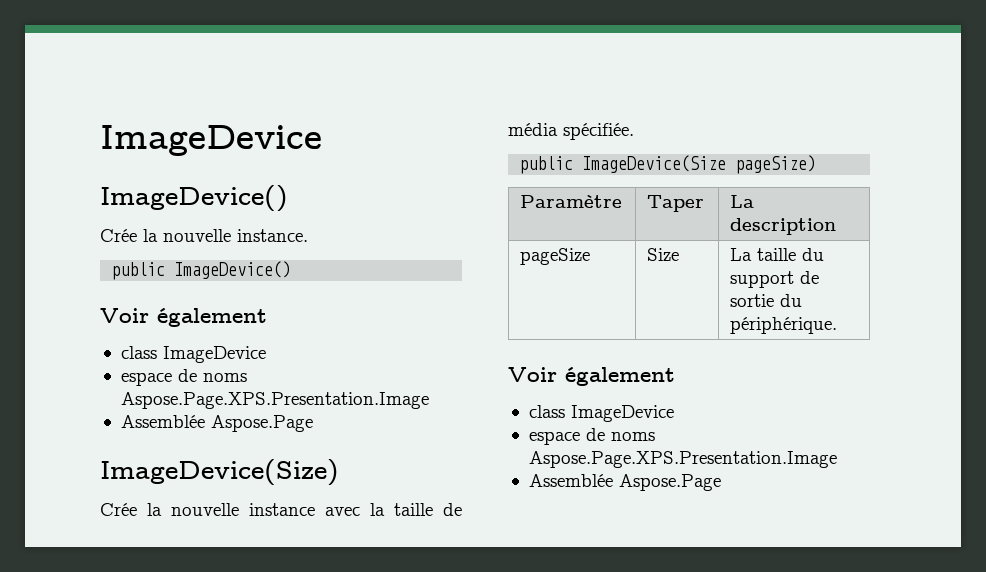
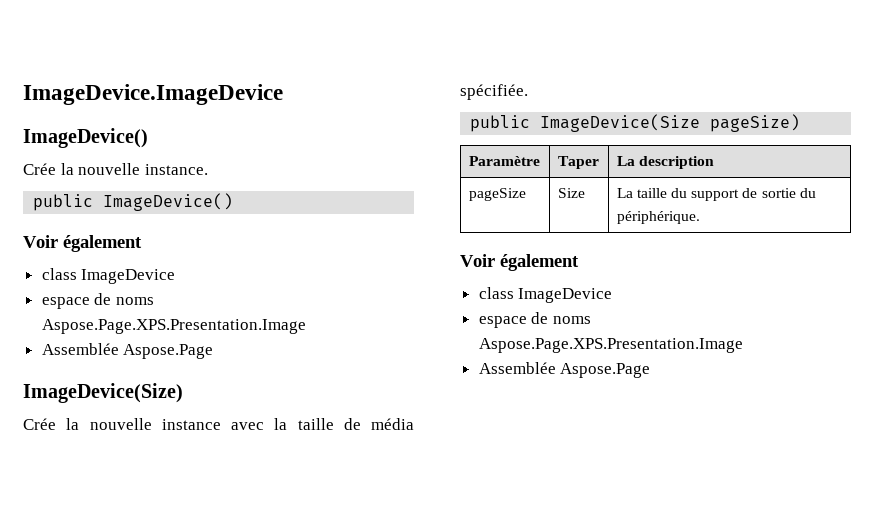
[100,125,322,156] ImageDevice -> [23,84,283,105] ImageDevice.ImageDevice

